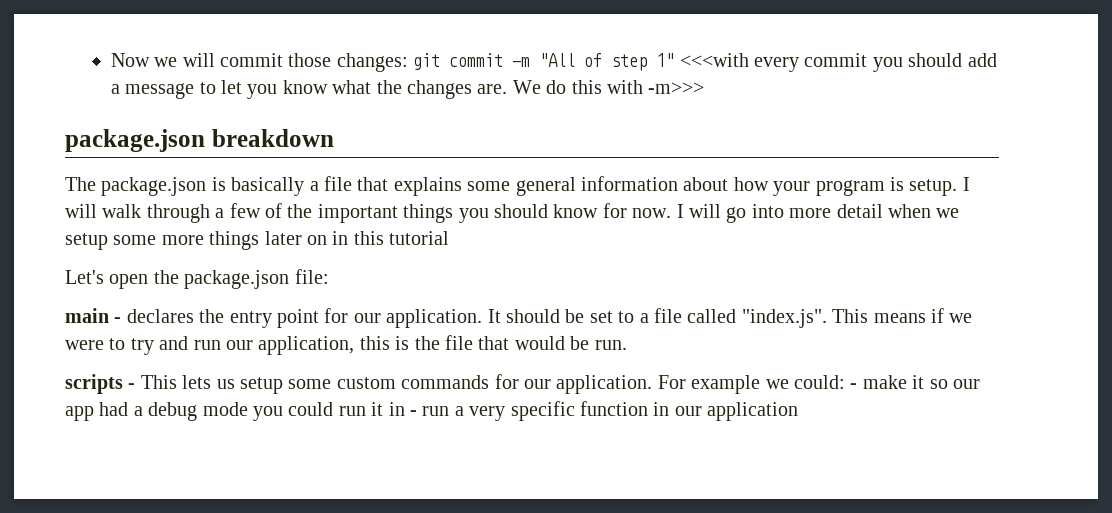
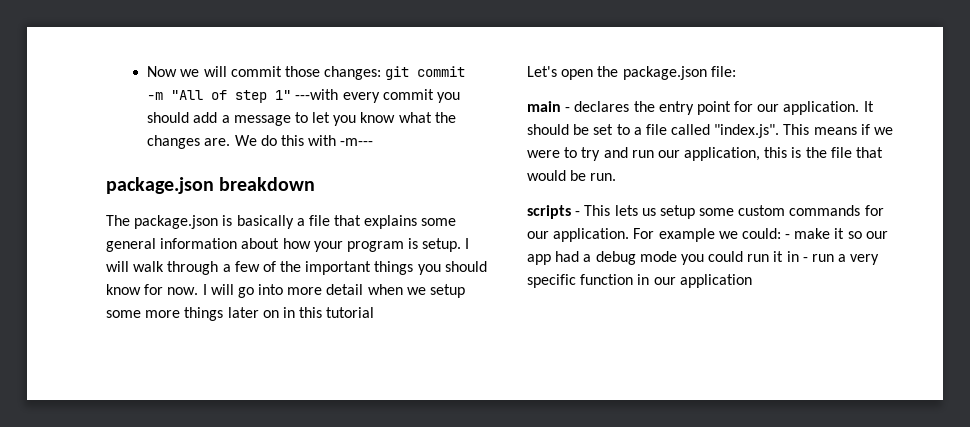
[679,53,749,67] <<<with -> [295,89,339,100] ---with
[648,82,705,94] -m>>> -> [340,138,374,146] -m---

